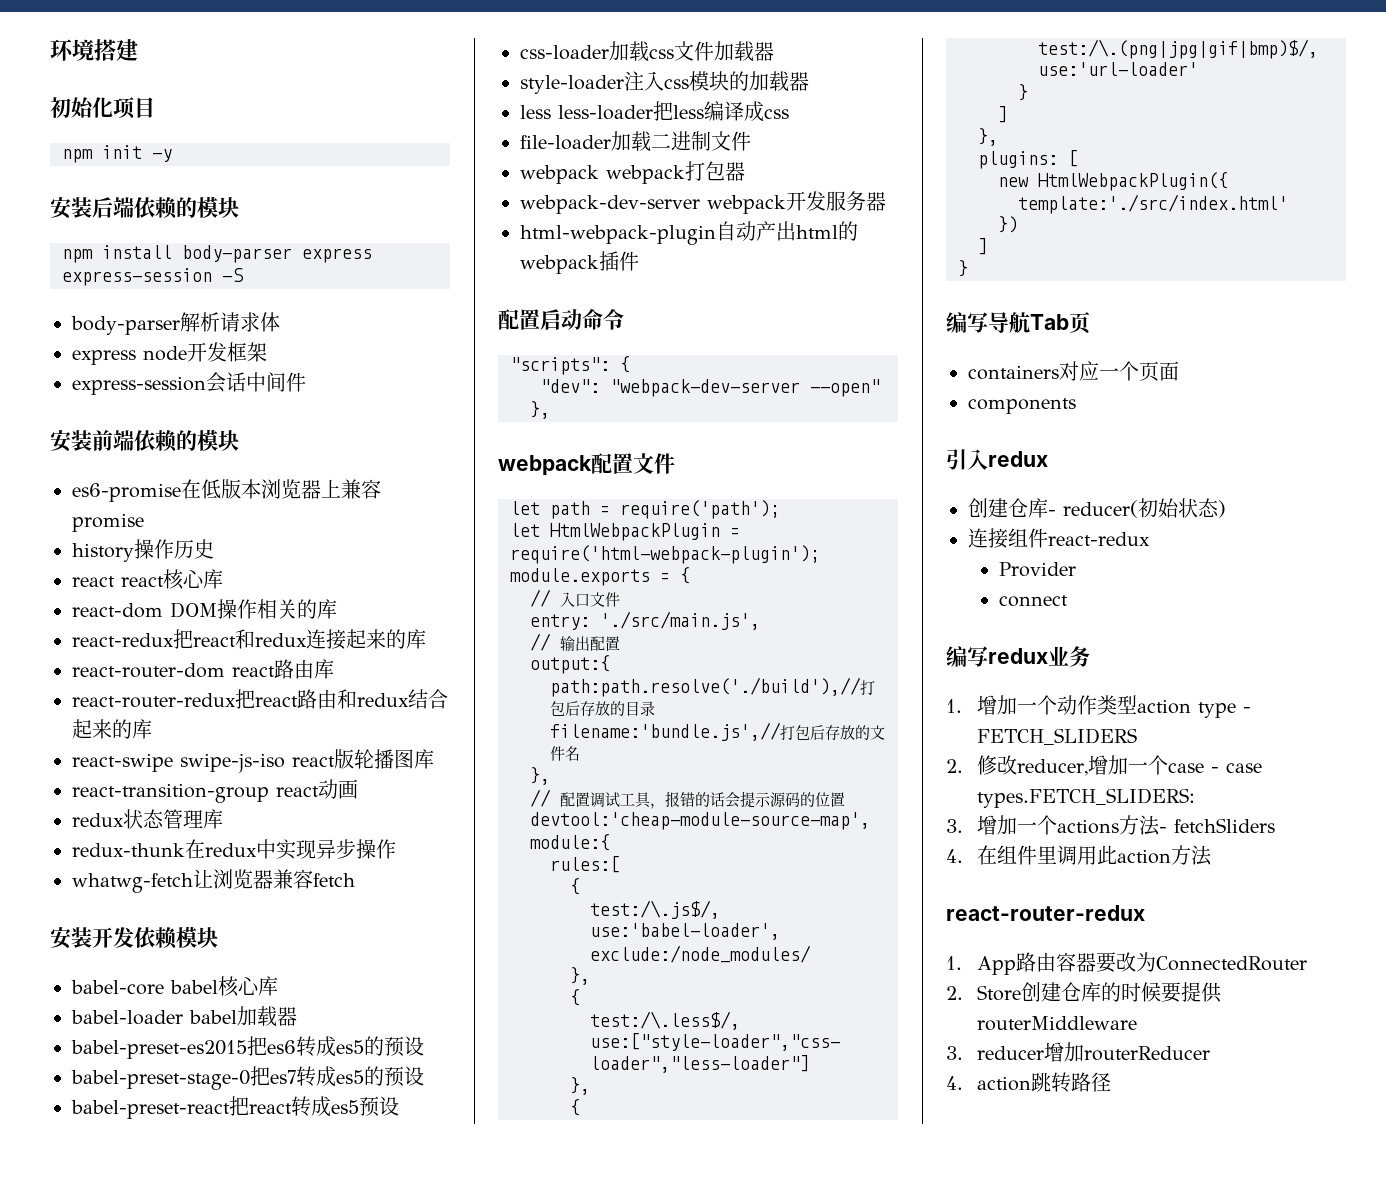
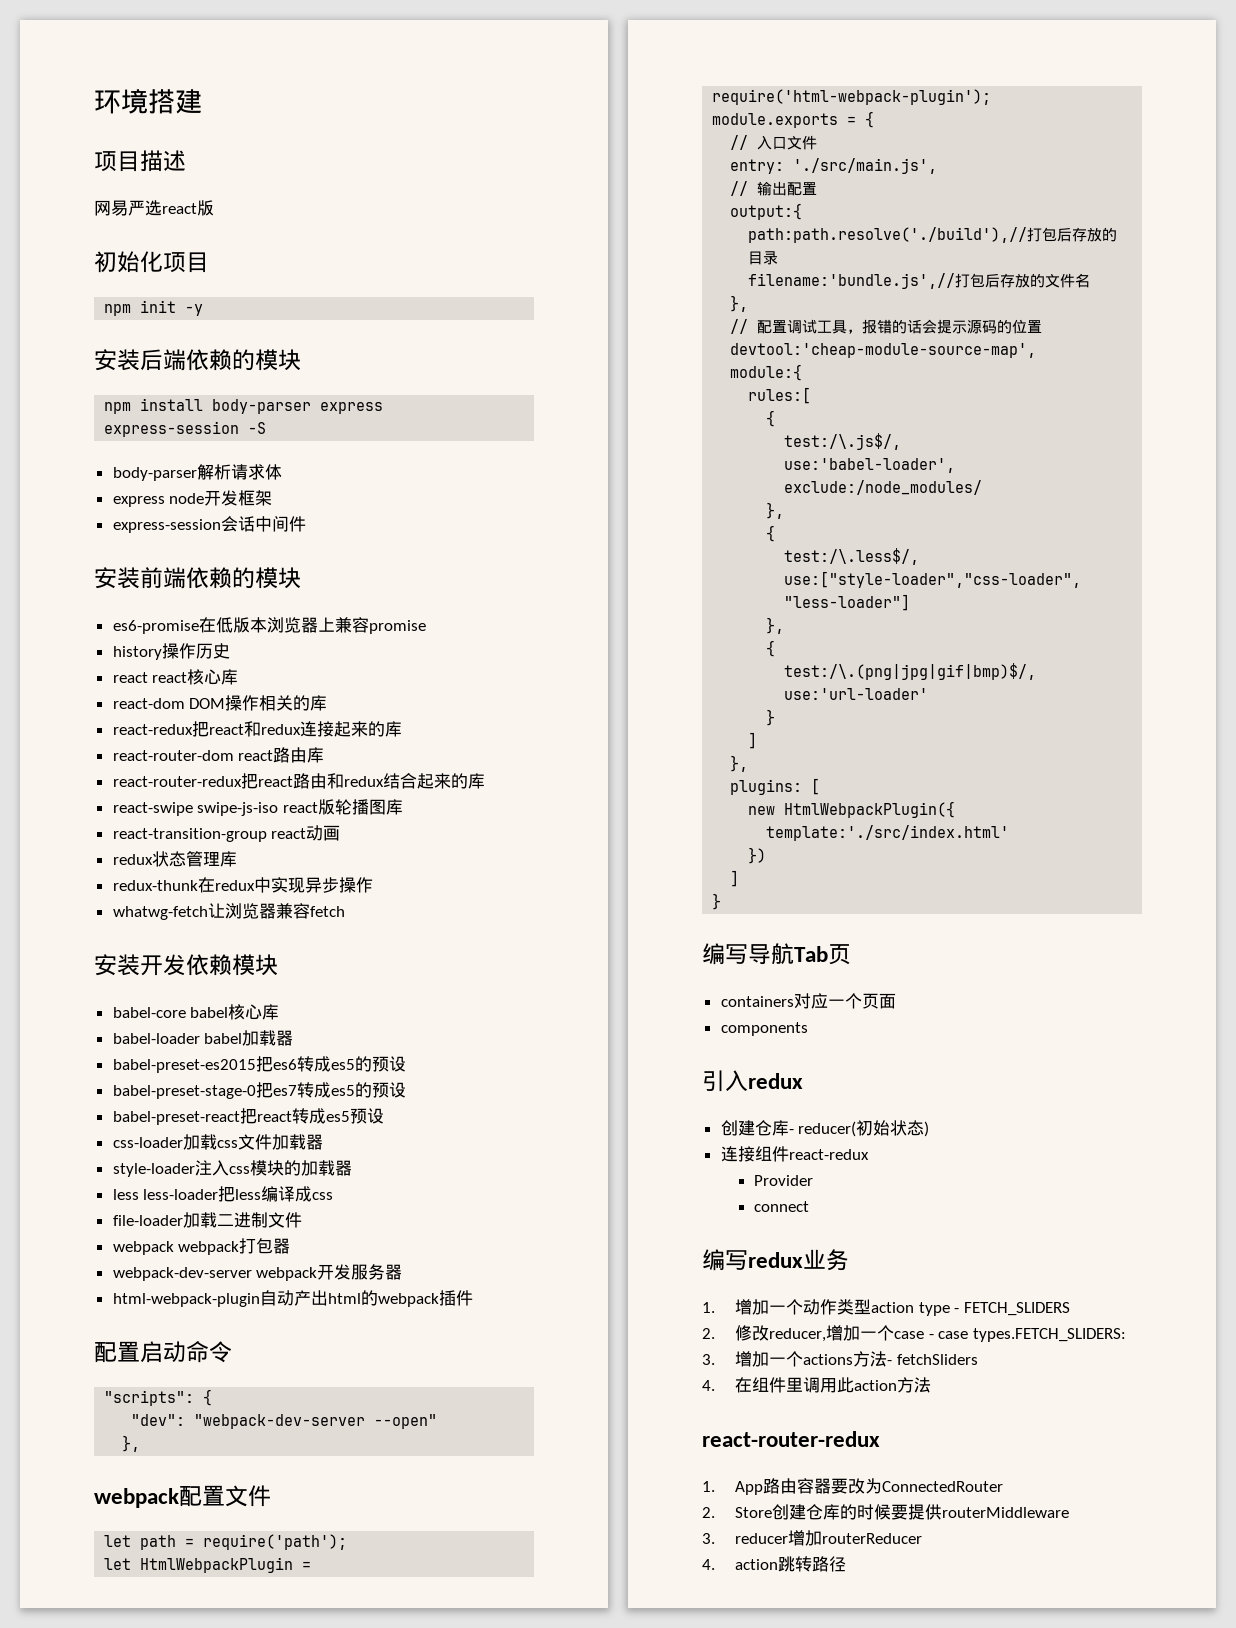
(138, 50) none -> [94,150,186,172] [94,200,214,216] // 项目描述 // 网易严选react版

